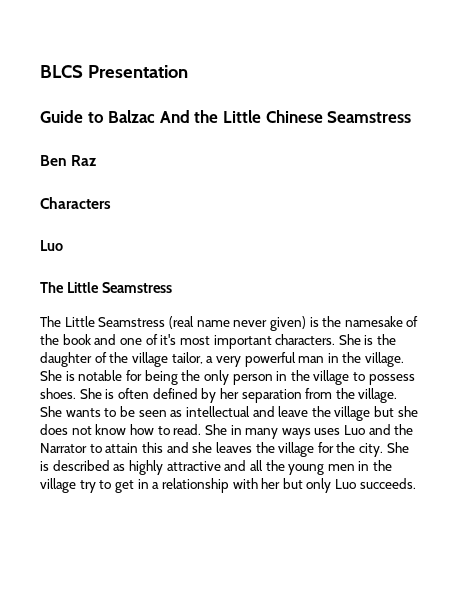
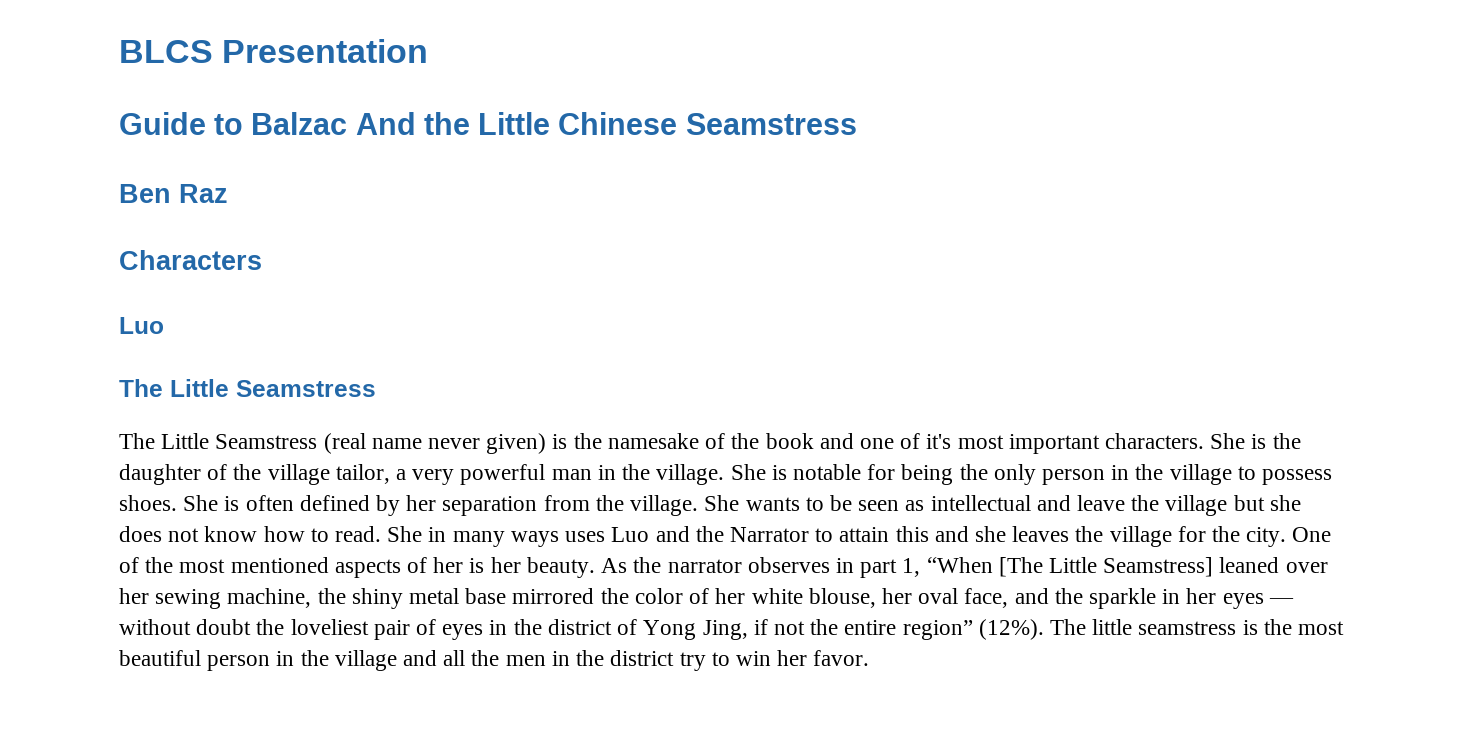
[386,442,409,453] [40,460,221,475] She is described as highly attractive -> [1292,527,1332,542] [119,557,1328,578] [119,588,1294,609] [119,619,1345,640] [119,650,397,671] One of the most mentioned aspects of her is her beauty. As the narrator observes in part 1, “When [The Little Seamstress] leaned over her sewing machine, the shiny metal base mirrored the color of her white blouse, her oval face, and the sparkle in her eyes — without doubt the loveliest pair of eyes in the district of Yong Jing, if not the entire region” (12%). The little seamstress is the most beautiful person in the village
[288,464,325,475] young -> (500, 658) none
[40,478,76,493] village -> [610,650,675,666] district
[114,478,416,493] get in a relationship with her but only Luo succeeds. -> [735,650,870,666] win her favor.

